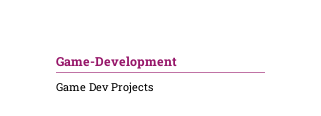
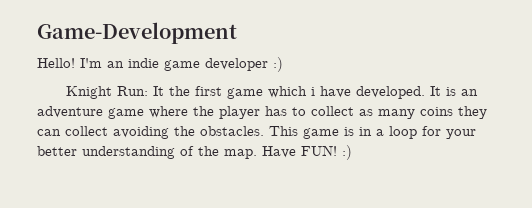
[56,82,153,94] Game Dev Projects -> [37,57,283,72] [66,86,479,99] [37,106,487,119] [37,126,476,139] [37,145,352,160] Hello! I'm an indie game developer :) // Knight Run: It the first game which i have developed. It is an adventure game where the player has to collect as many coins they can collect avoiding the obstacles. This game is in a loop for your better understanding of the map. Have FUN! :)

